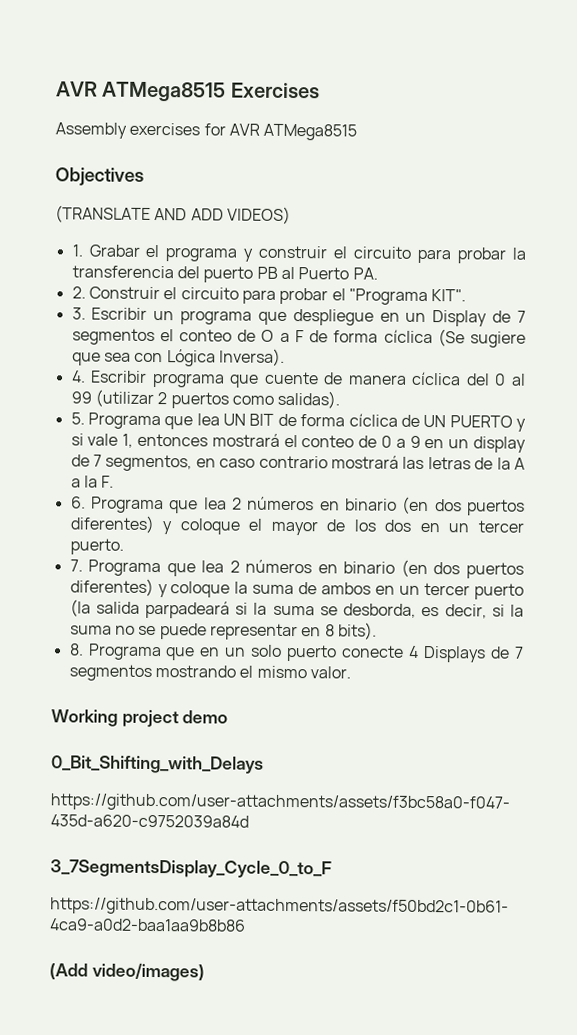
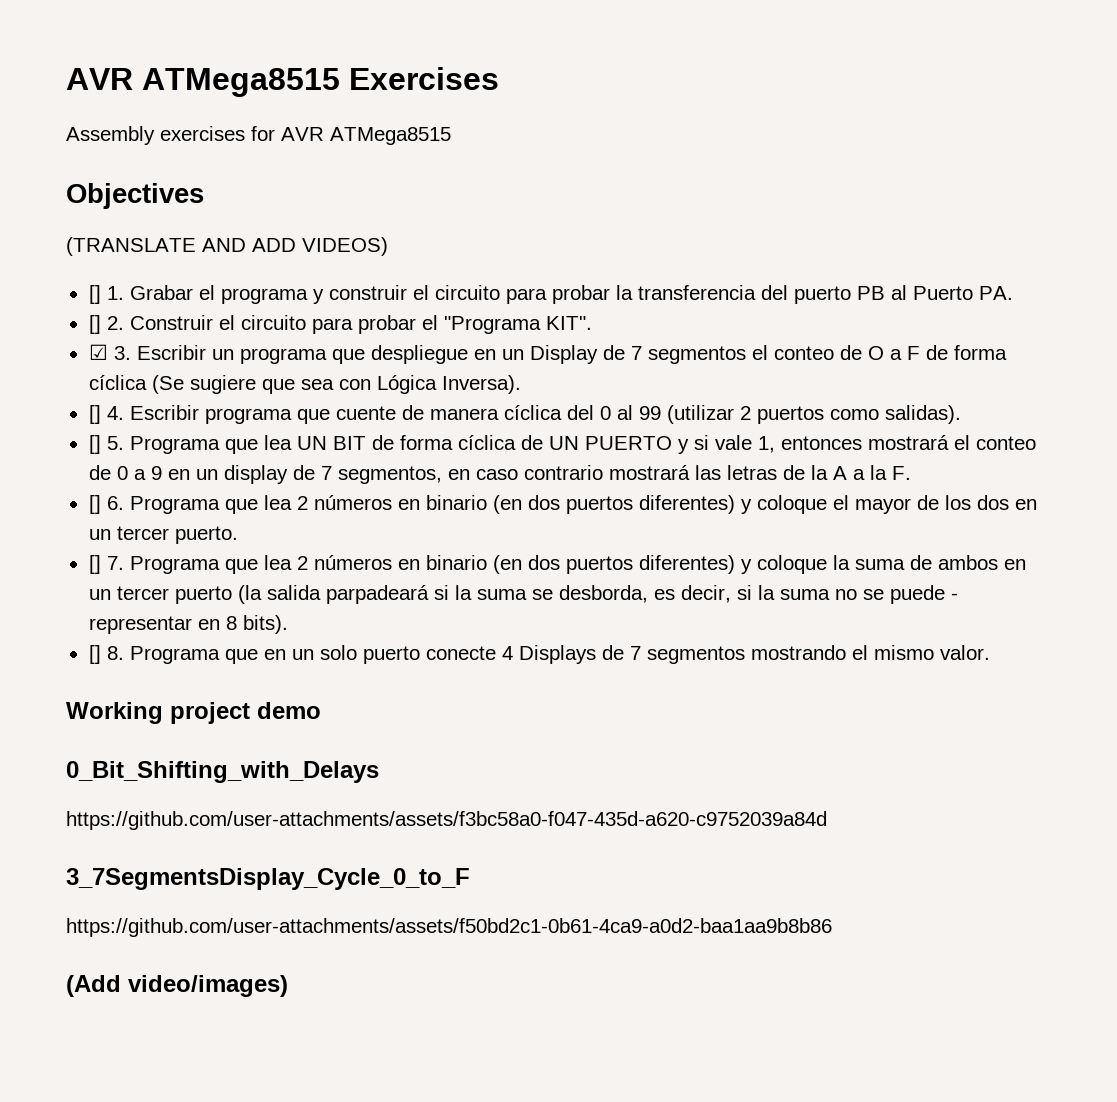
(291, 215) none -> [88,285,101,304] []
(378, 273) none -> [88,315,101,334] []
(467, 295) none -> [88,344,108,360] ☑
(285, 357) none -> [88,405,101,424] []
(341, 399) none -> [88,435,101,454] []
(115, 481) none -> [88,495,101,514] []
(124, 546) none -> [88,555,101,574] []
(207, 631) none -> [950,593,958,600] -
(377, 631) none -> [88,645,101,664] []

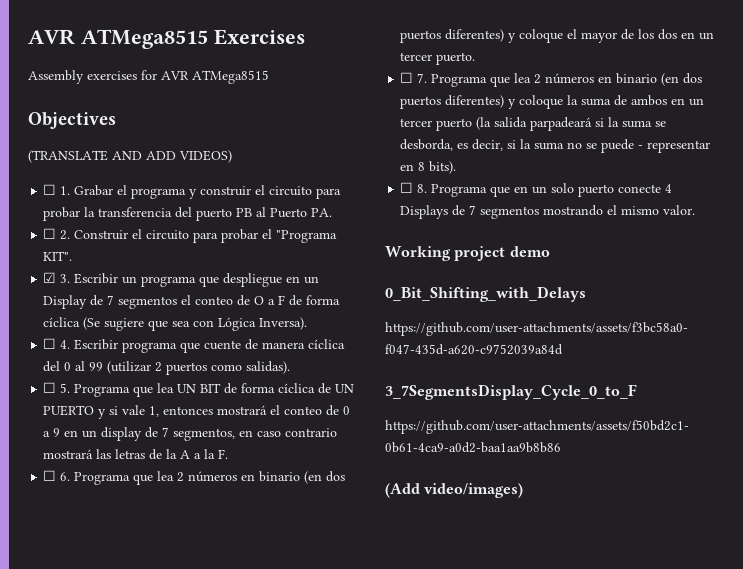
[88,285,101,304] [] -> [43,184,57,195] ☐
[88,315,101,334] [] -> [43,228,57,239] ☐
[88,405,101,424] [] -> [43,338,57,349] ☐
[88,435,101,454] [] -> [43,382,57,393] ☐
[88,495,101,514] [] -> [43,470,57,481] ☐
[88,555,101,574] [] -> [400,72,414,83] ☐
[88,645,101,664] [] -> [400,182,414,193] ☐

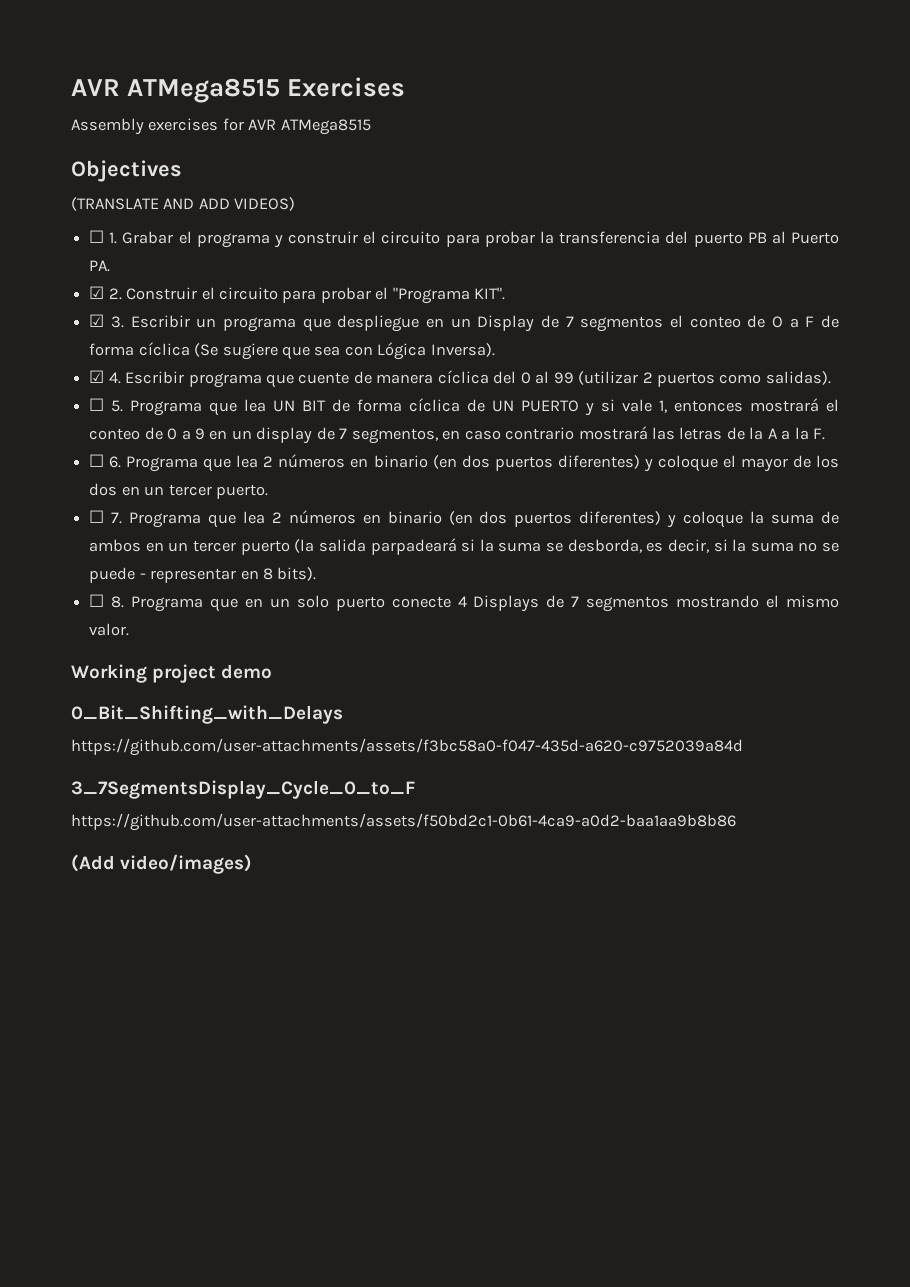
[43,228,57,239] ☐ -> [89,286,105,299] ☑
[43,338,57,349] ☐ -> [89,370,105,383] ☑

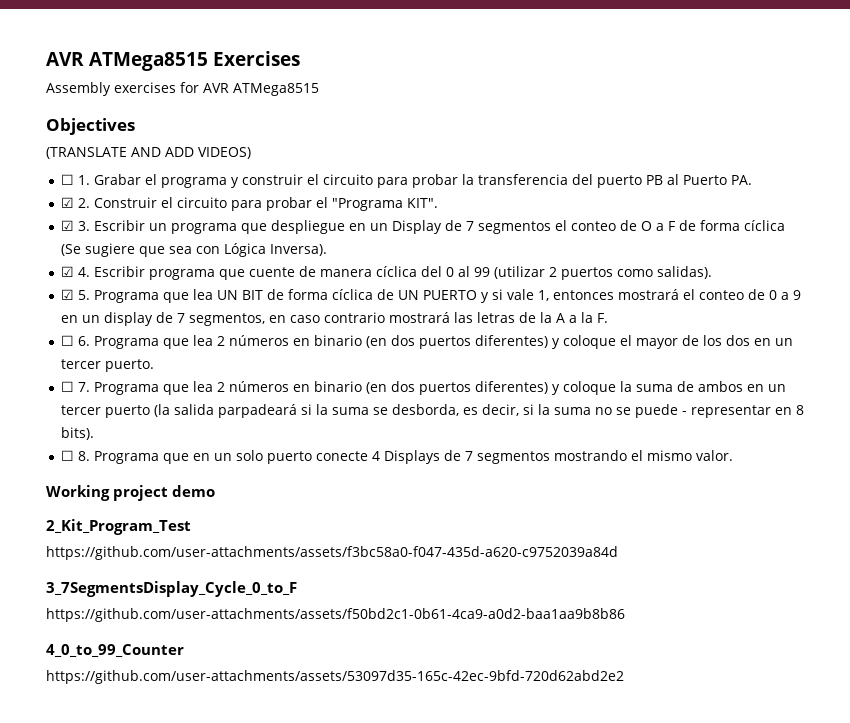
[89,398,105,411] ☐ -> [60,289,74,300] ☑
[71,705,343,724] 0_Bit_Shifting_with_Delays -> [46,519,191,535] 2_Kit_Program_Test
[71,854,253,874] (Add video/images) -> [46,644,184,657] [46,670,624,684] 4_0_to_99_Counter // https://github.com/user-attachments/assets/53097d35-165c-42ec-9bfd-720d62abd2e2

